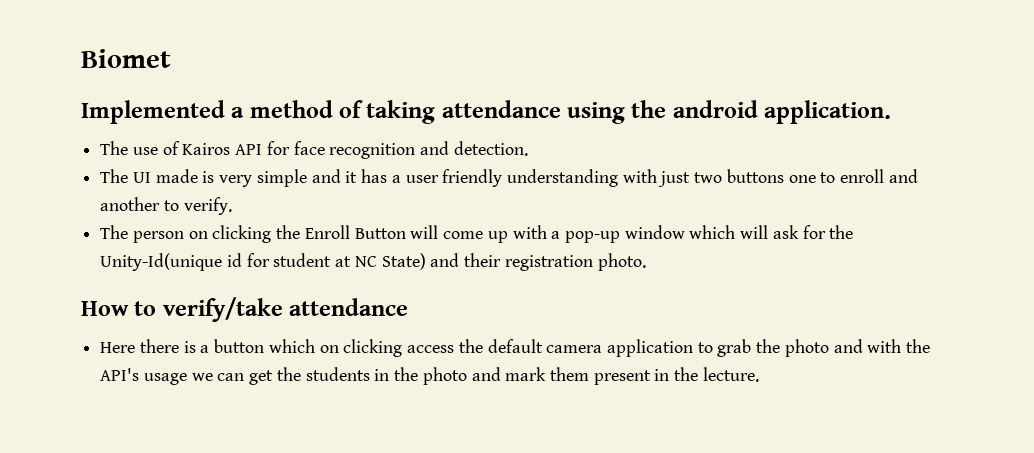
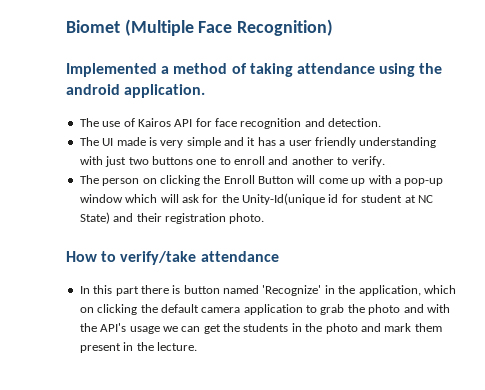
(171, 58) none -> [124,19,334,36] (Multiple Face Recognition)
[100,339,265,353] Here there is a button -> [79,285,421,296] In this part there is button named 'Recognize' in the application,
[407,345,455,353] access -> (138, 309) none

